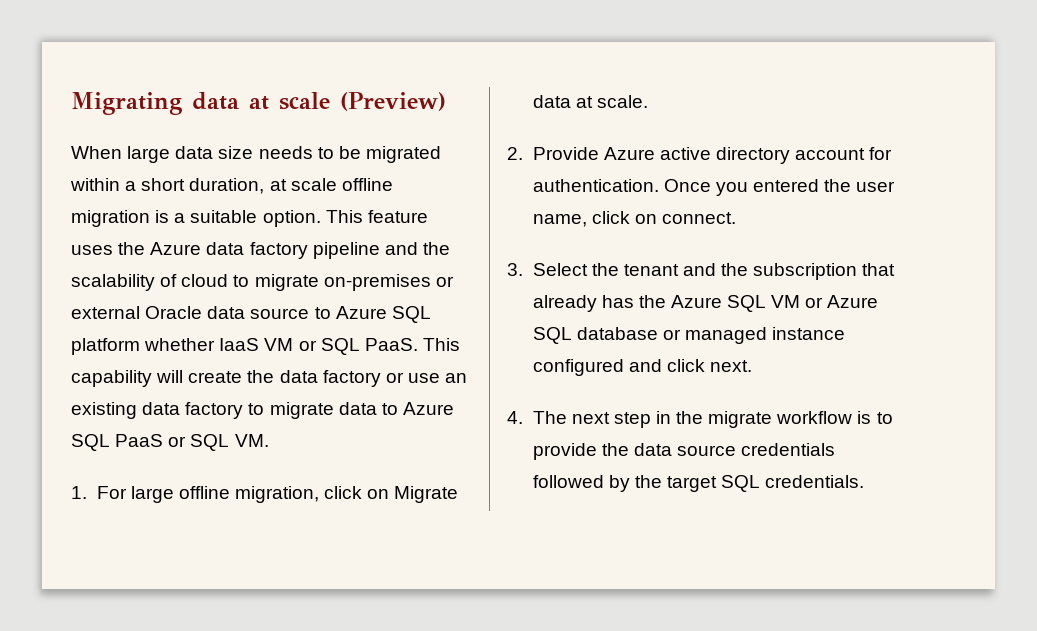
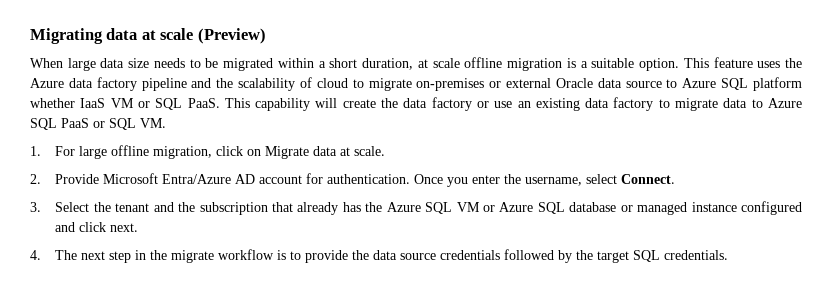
[603,147,790,164] Azure active directory -> [103,173,256,184] Microsoft Entra/Azure AD
[752,179,896,192] [532,211,736,227] entered the user name, click on connect. -> [472,174,676,186] enter the username, select Connect.

